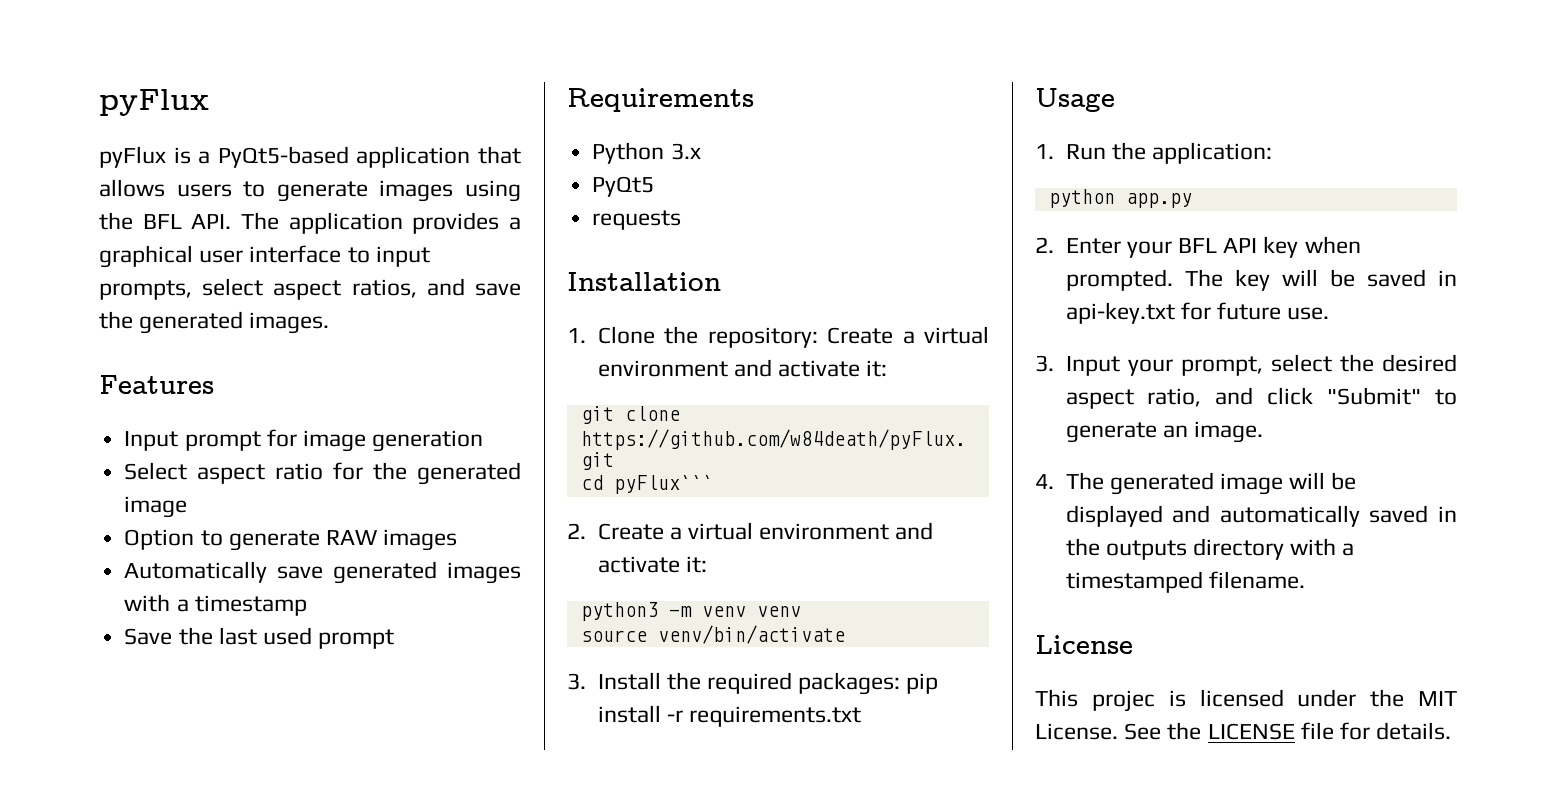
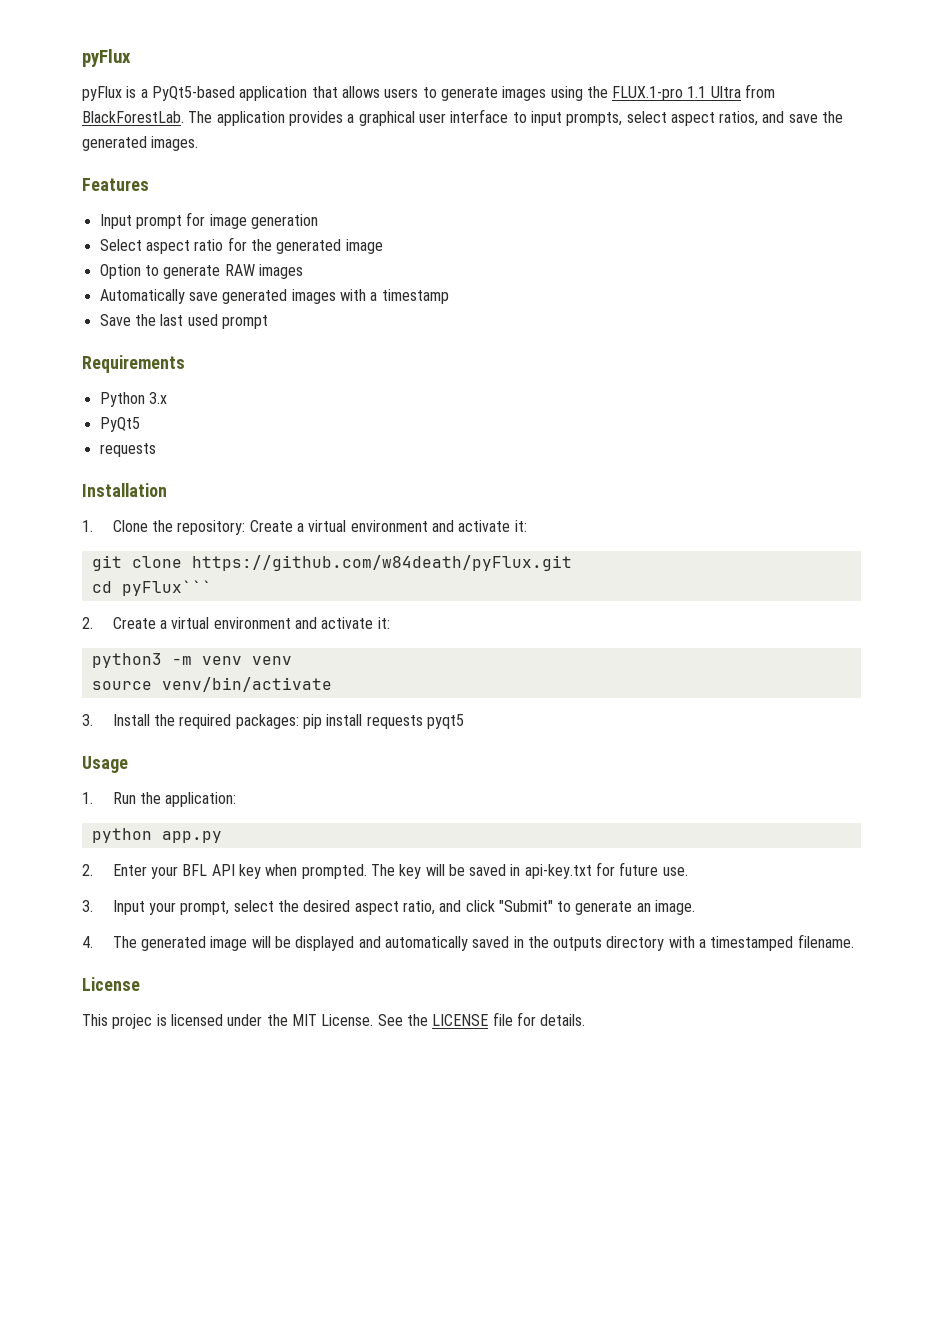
[142,214,232,229] BFL API. -> [612,84,776,101] [82,111,184,123] FLUX.1-pro 1.1 Ultra from BlackForestLab.
[666,706,861,727] -r requirements.txt -> [366,714,464,729] requests pyqt5

